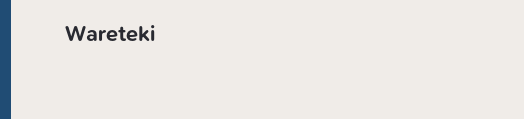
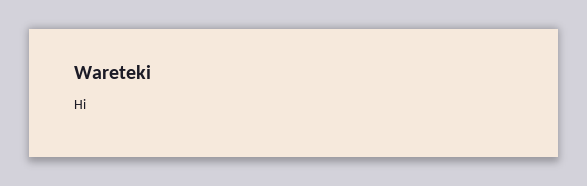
(155, 33) none -> [74,99,86,109] // Hi

